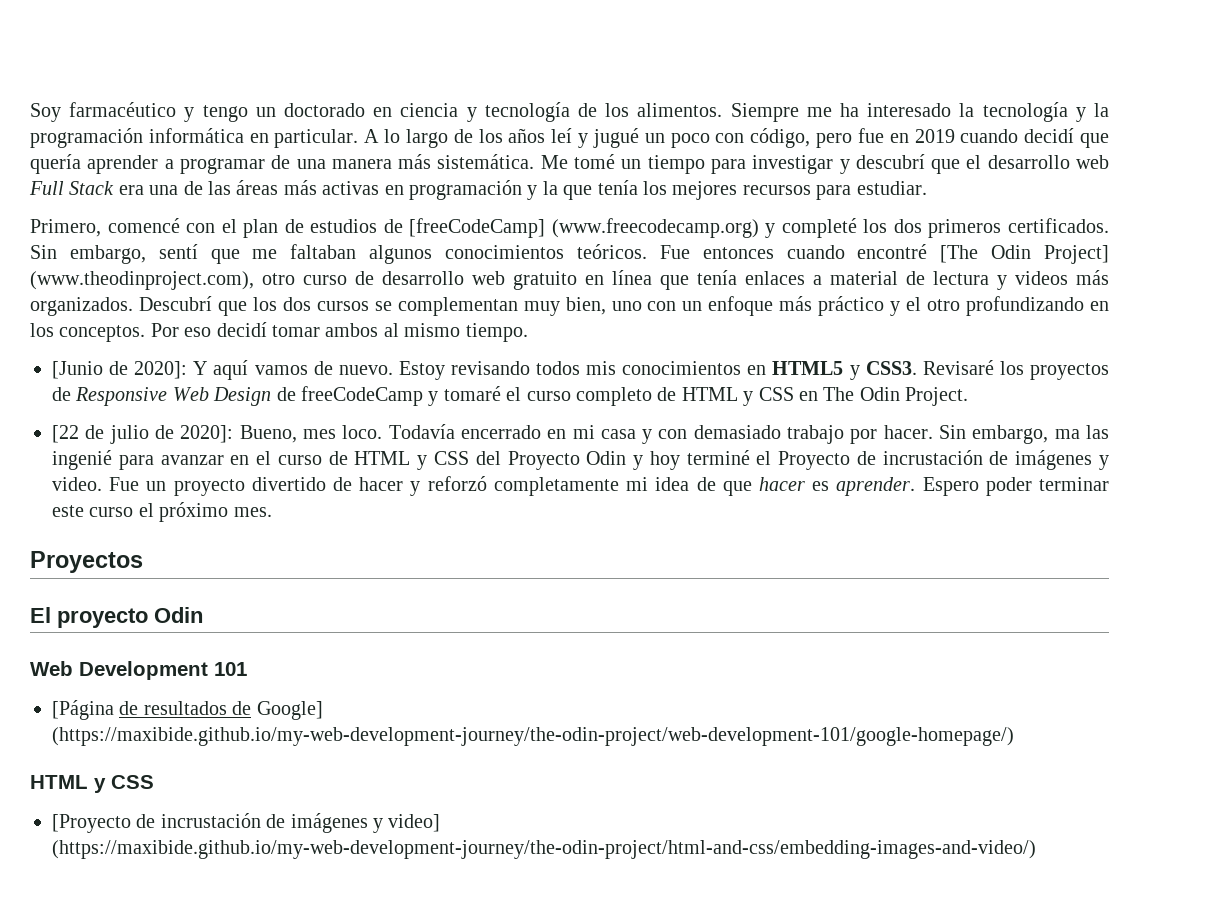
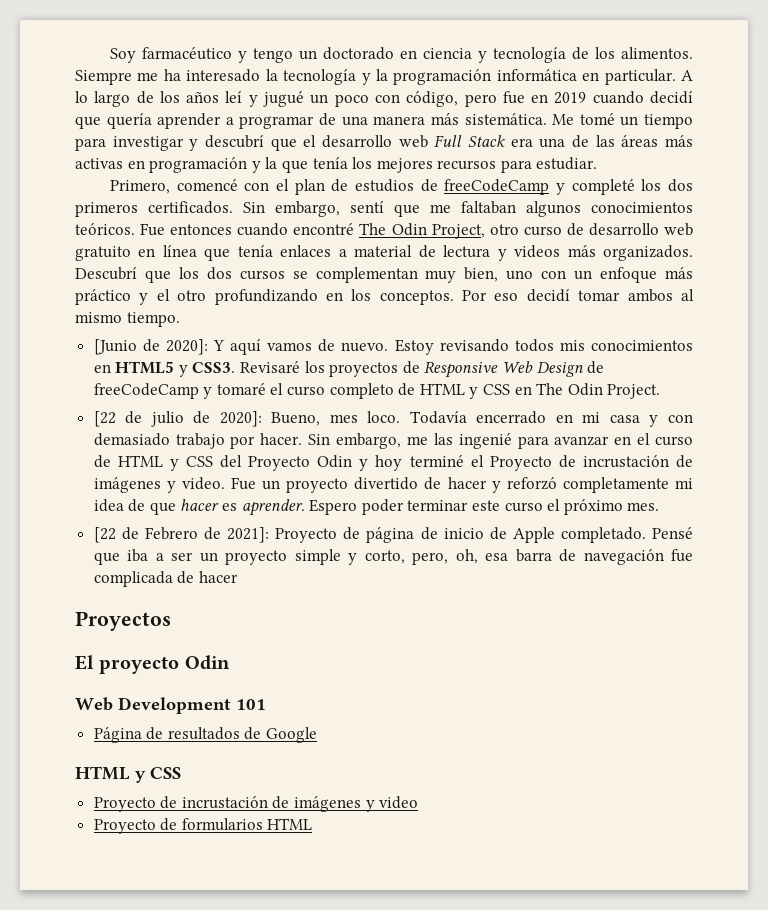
[409,218,759,238] [freeCodeCamp] (www.freecodecamp.org) -> [444,179,550,195] freeCodeCamp
[940,245,1109,264] [30,271,254,290] [The Odin Project] (www.theodinproject.com), -> [359,223,485,239] The Odin Project,
[1054,429,1080,439] ma -> [406,436,428,445] me
(272, 512) none -> [93,527,693,543] [93,549,693,565] [93,571,238,587] // [22 de Febrero de 2021]: Proyecto de página de inicio de Apple completado. Pensé que iba a ser un proyecto simple y corto, pero, oh, esa barra de navegación fue complicada de hacer
[52,700,114,720] [Página -> [93,727,142,743] Página
[256,701,323,720] [52,727,1014,746] Google] (https://maxibide.github.io/my-web-development-journey/the-odin-project/web-development-101/google-homepage/) -> [266,727,318,743] Google
[52,813,441,833] [52,840,1036,859] [Proyecto de incrustación de imágenes y video] (https://maxibide.github.io/my-web-development-journey/the-odin-project/html-and-css/embedding-images-and-video/) -> [93,796,419,812] [93,818,313,834] Proyecto de incrustación de imágenes y video // Proyecto de formularios HTML

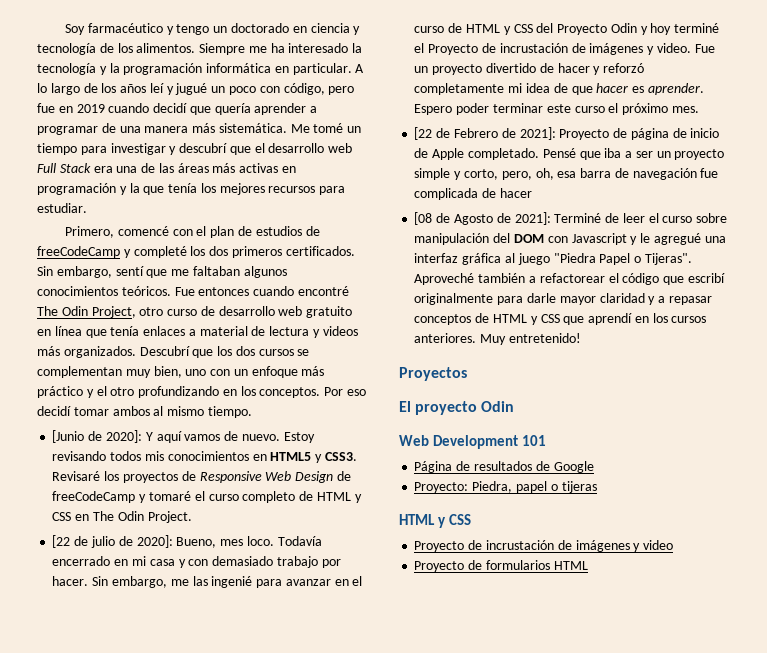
(238, 577) none -> [414,212,728,225] [414,233,726,245] [414,253,692,265] [414,273,725,285] [414,293,712,305] [414,313,707,325] [414,333,581,345] // [08 de Agosto de 2021]: Terminé de leer el curso sobre manipulación del DOM con Javascript y le agregué una interfaz gráfica al juego "Piedra Papel o Tijeras". Aproveché también a refactorear el código que escribí originalmente para darle mayor claridad y a repasar conceptos de HTML y CSS que aprendí en los cursos anteriores. Muy entretenido!
(318, 735) none -> [414,481,597,493] // Proyecto: Piedra, papel o tijeras

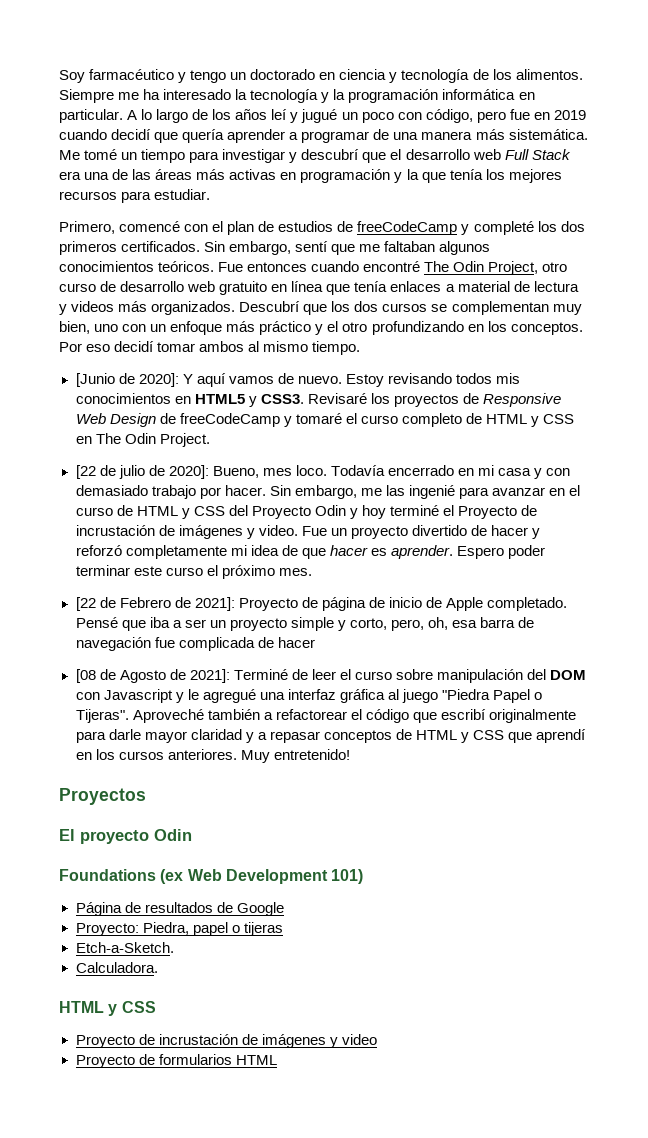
(515, 406) none -> [59,869,184,884] Foundations (ex
[521,435,546,446] 101 -> [331,869,364,884] 101)
(597, 487) none -> [75,942,174,953] [75,962,158,973] // Etch-a-Sketch. // Calculadora.

